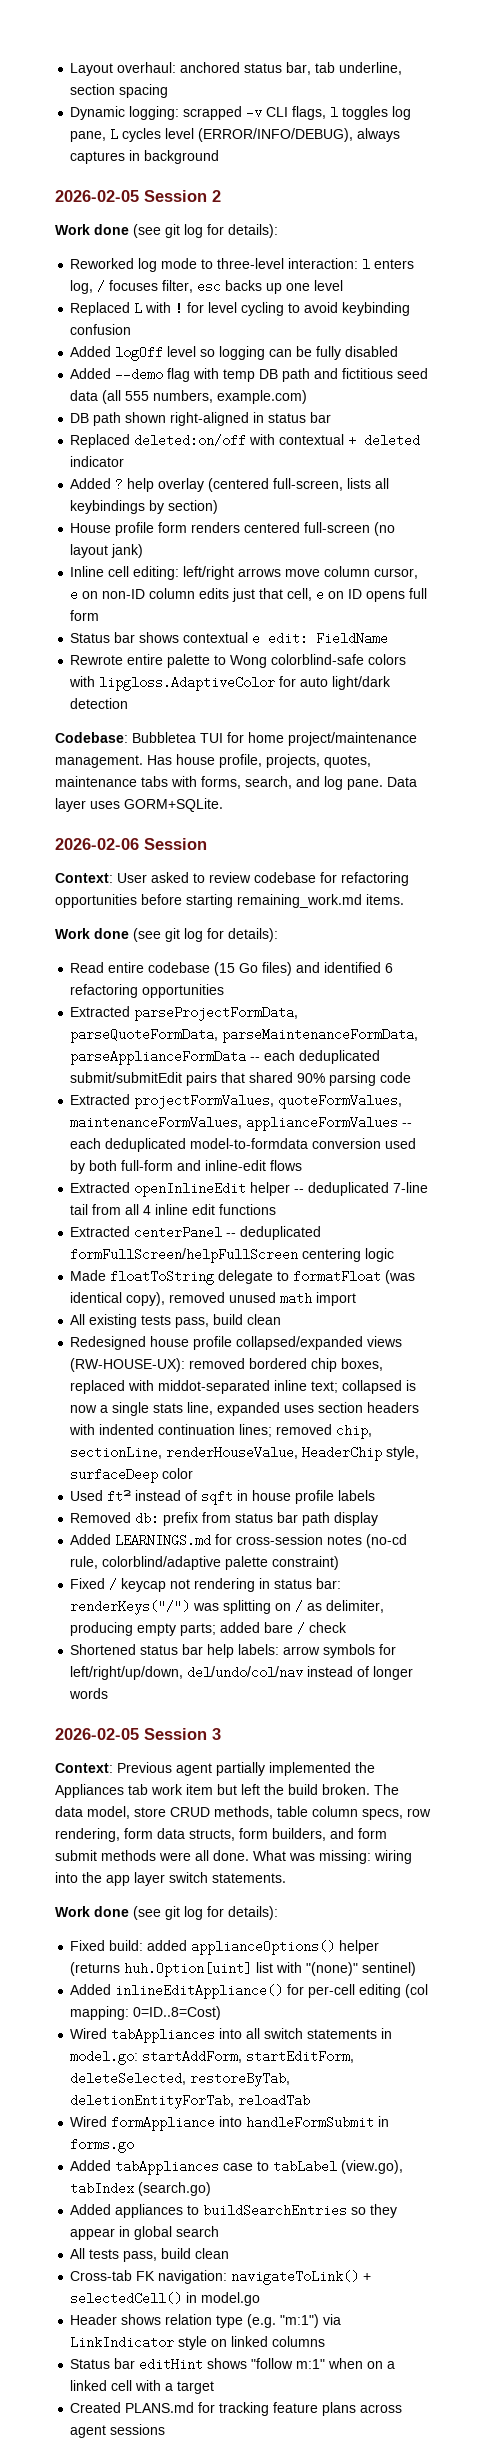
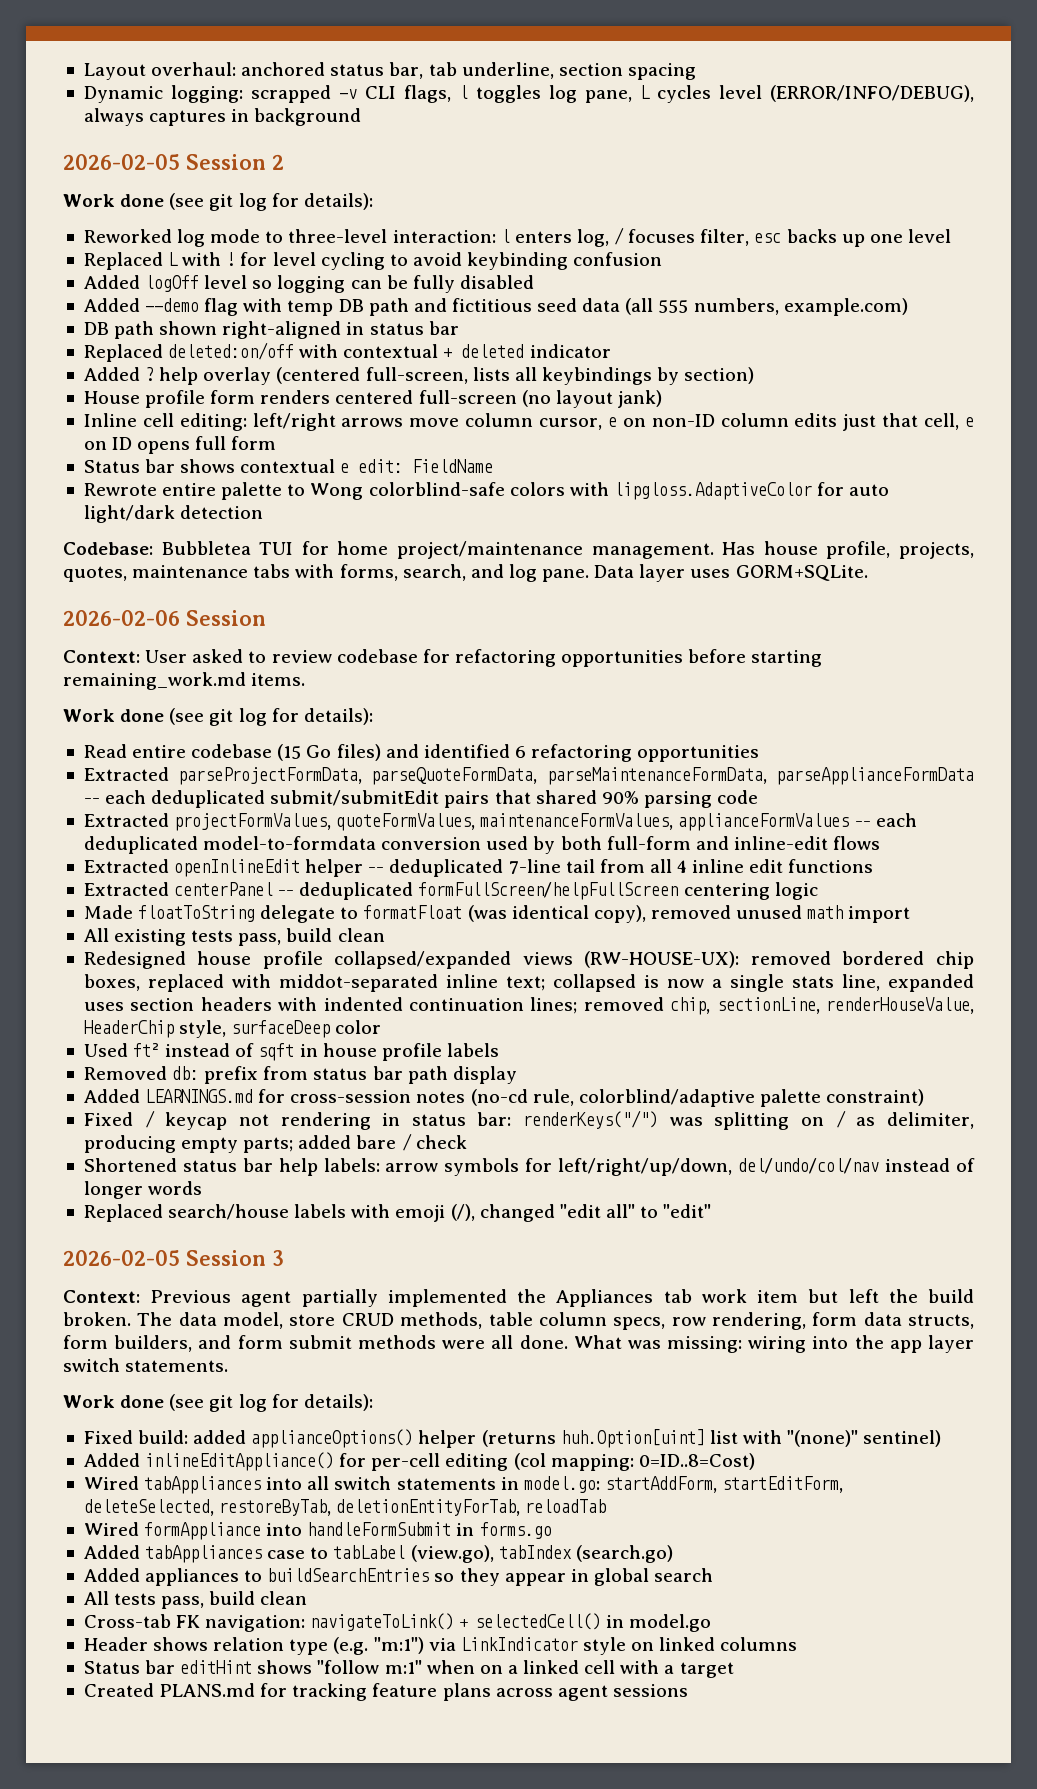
(109, 1693) none -> [83,1204,712,1222] // Replaced search/house labels with emoji (/), changed "edit all" to "edit"

